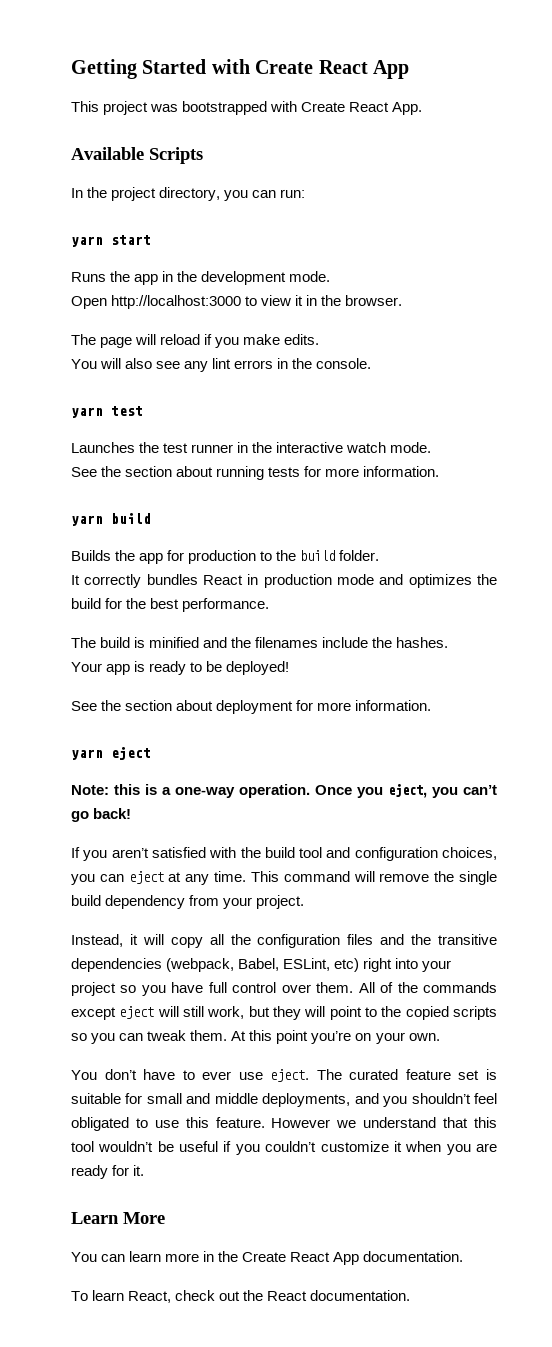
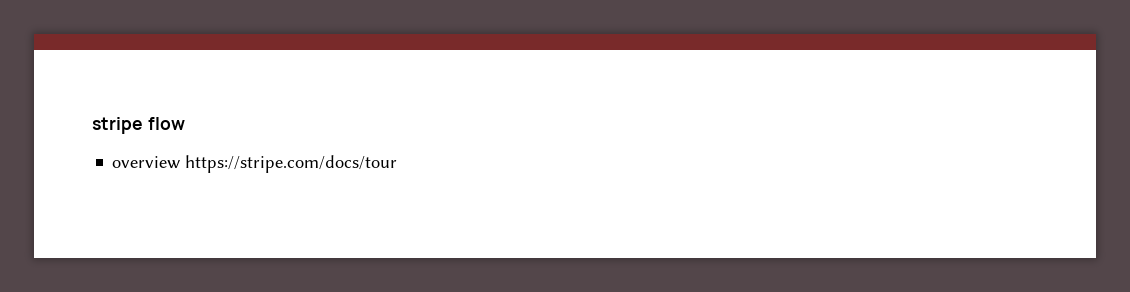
[71,59,409,79] [71,101,423,115] [71,147,203,164] [71,187,306,201] [71,235,151,247] [71,271,331,285] [71,295,403,309] [71,334,320,348] [71,358,372,372] [71,406,143,418] [71,442,432,453] [71,466,440,480] [71,513,151,526] [71,550,380,564] [71,574,497,588] [71,598,270,612] [71,637,449,648] [71,661,290,675] [71,700,432,714] [71,747,151,760] [71,784,497,798] [71,808,132,822] [71,847,498,861] [71,871,497,885] [71,895,305,909] [71,934,497,948] [71,958,452,972] [71,982,497,996] [71,1006,497,1020] [71,1030,440,1044] [71,1069,497,1082] [71,1093,498,1107] [71,1117,498,1131] [71,1141,498,1155] [71,1165,145,1179] [71,1212,165,1224] [71,1251,464,1265] [71,1290,411,1303] Getting Started with Create React App // This project was bootstrapped with Create React App. // Available Scripts // In the project directory, you can run: // yarn start // Runs the app in the development mode. // Open http://localhost:3000 to view it in the browser. // The page will reload if you make edits. // You will also see any lint errors in the console. // yarn test // Launches the test runner in the interactive watch mode. // See the section about running tests for more information. // yarn build // Builds the app for production to the build folder. // It correctly bundles React in production mode and optimizes the build for the best performance. // The build is minified and the filenames include the hashes. // Your app is ready to be deployed! // See the section about deployment for more information. // yarn eject // Note: this is a one-way operation. Once you eject, you can’t go back! // If you aren’t satisfied with the build tool and configuration choices, you can eject at any time. This command will remove the single build dependency from your project. // Instead, it will copy all the configuration files and the transitive dependencies (webpack, Babel, ESLint, etc) right into your project so you have full control over them. All of the commands except eject will still work, but they will point to the copied scripts so you can tweak them. At this point you’re on your own. // You don’t have to ever use eject. The curated feature set is suitable for small and middle deployments, and you shouldn’t feel obligated to use this feature. However we understand that this tool wouldn’t be useful if you couldn’t customize it when you are ready for it. // Learn More // You can learn more in the Create React App documentation. // To learn React, check out the React documentation. -> [92,117,185,134] [112,155,398,173] stripe flow // overview https://stripe.com/docs/tour

